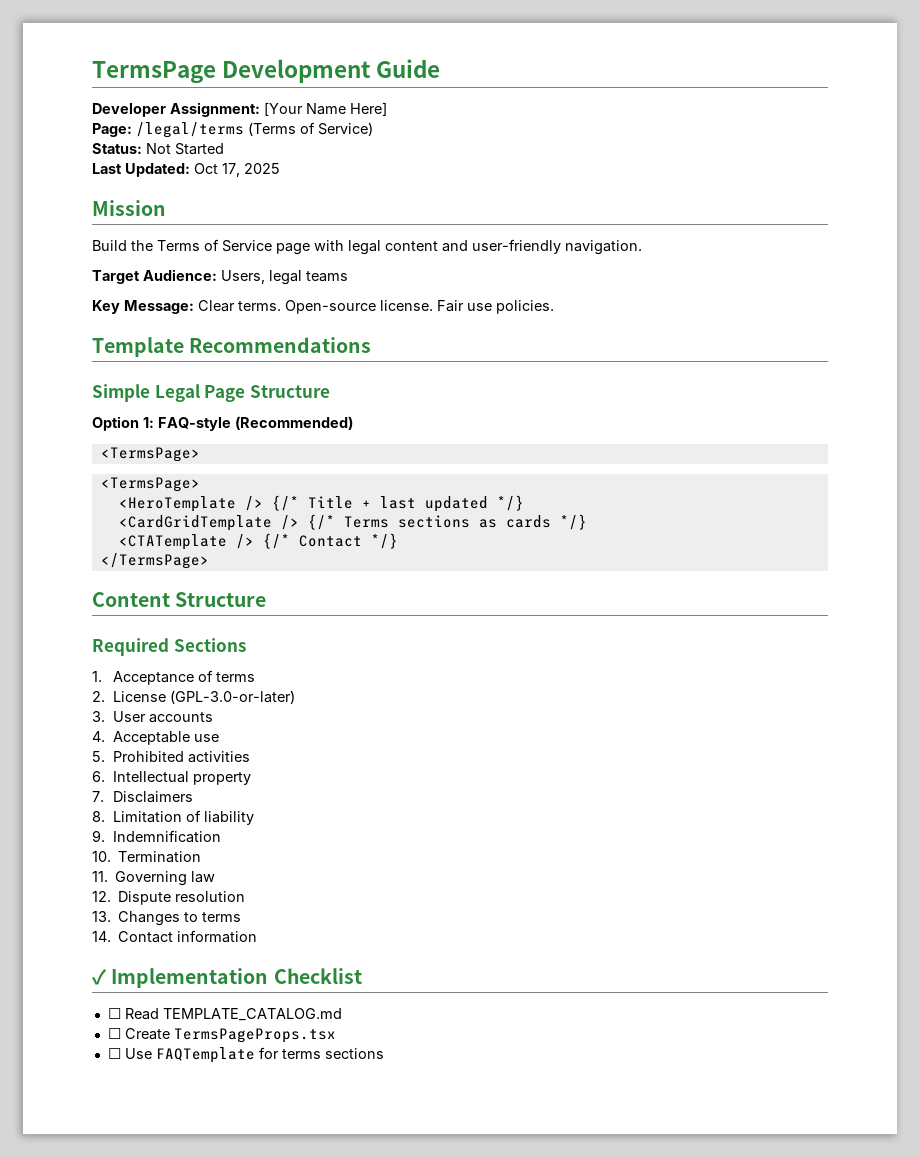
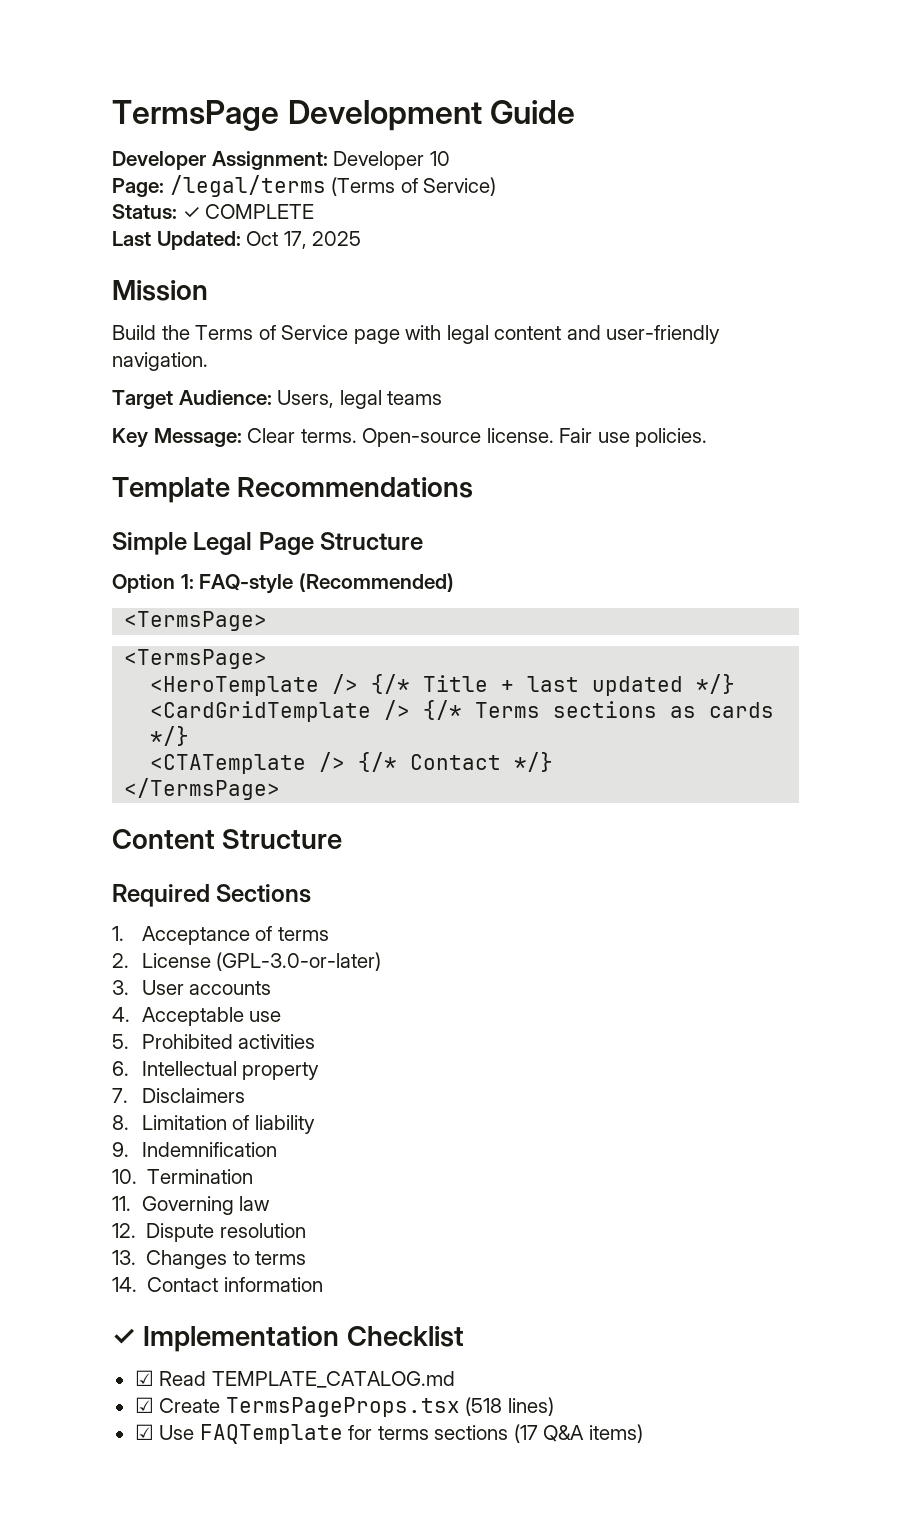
[264,102,387,116] [Your Name Here] -> [333,151,450,170] Developer 10
[146,143,224,155] Not Started -> [182,204,315,219] ✓ COMPLETE
[107,1008,121,1019] ☐ -> [134,1370,154,1386] ☑
[107,1028,121,1039] ☐ -> [134,1397,154,1413] ☑
[107,1048,121,1059] // ☐ -> [465,1397,554,1416] [134,1424,154,1440] (518 lines) // ☑
(384, 1053) none -> [513,1424,643,1443] (17 Q&A items)

